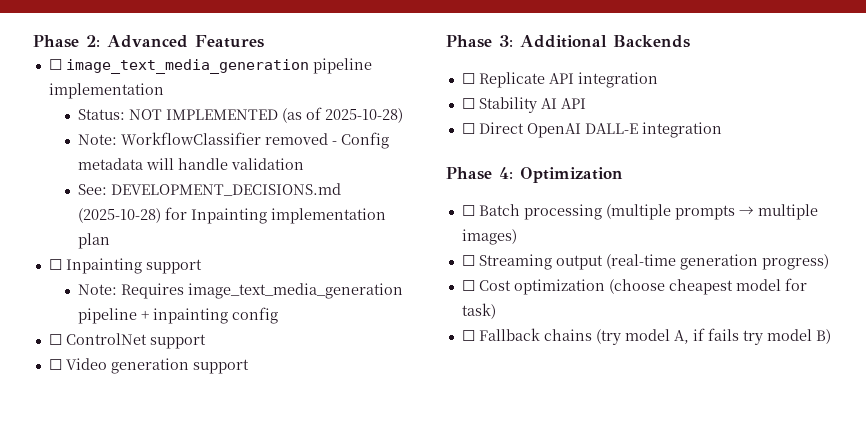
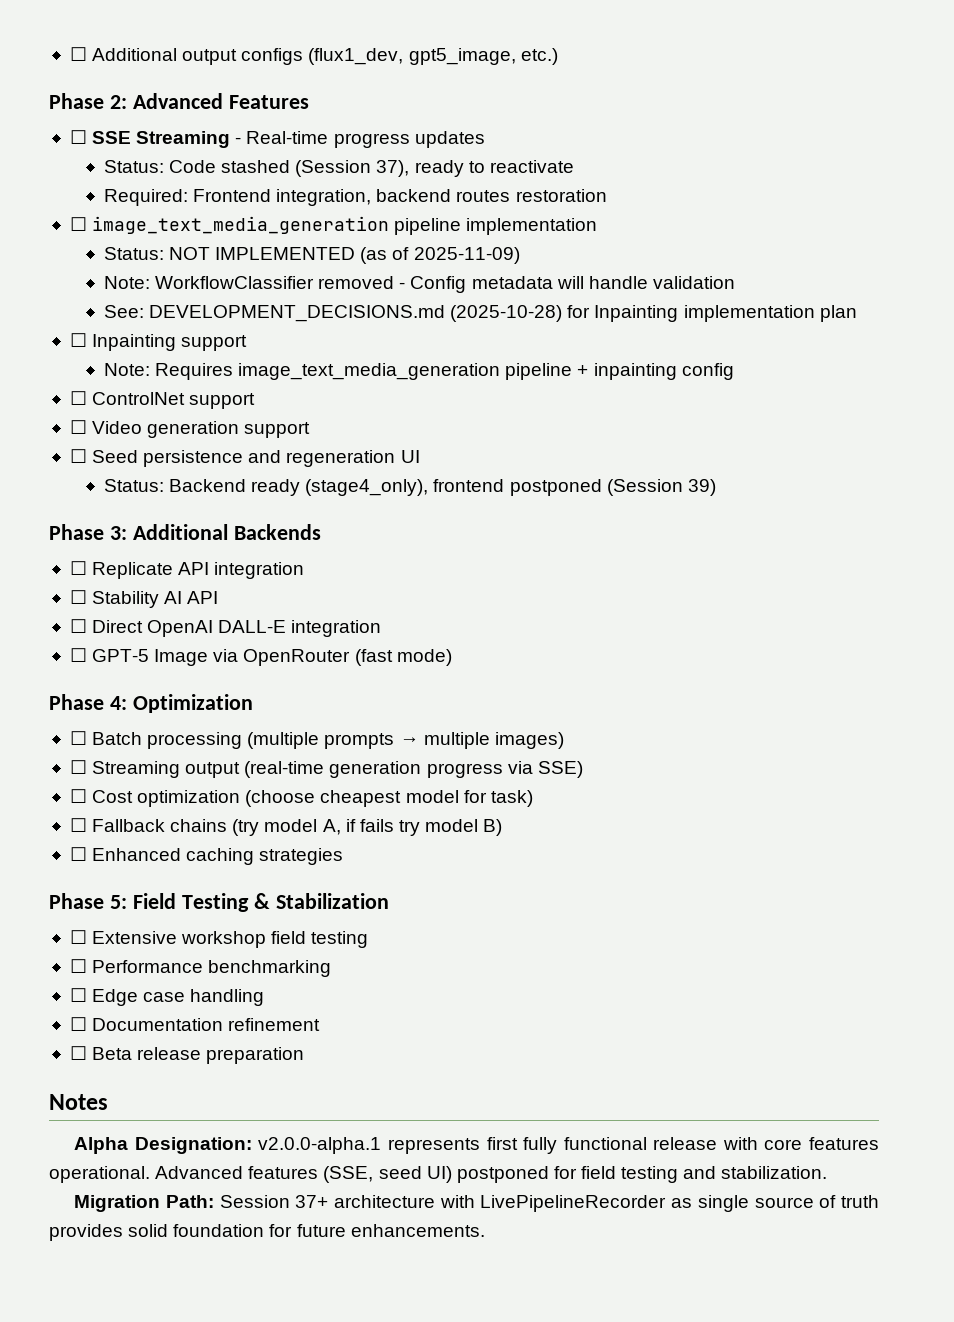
[33,35,264,48] Phase 2: Advanced Features -> [69,47,558,65] [49,93,309,109] [69,130,485,148] [103,160,574,177] [103,189,607,206] ☐ Additional output configs (flux1_dev, gpt5_image, etc.) // Phase 2: Advanced Features // ☐ SSE Streaming - Real-time progress updates // Status: Code stashed (Session 37), ready to reactivate // Required: Frontend integration, backend routes restoration
[324,108,403,123] 2025-10-28) -> [413,247,520,264] 2025-11-09)
(249, 366) none -> [69,449,420,467] [103,479,716,496] // ☐ Seed persistence and regeneration UI // Status: Backend ready (stage4_only), frontend postponed (Session 39)
(722, 130) none -> [69,648,452,666] // ☐ GPT-5 Image via OpenRouter (fast mode)
[761,254,829,270] progress) -> [426,761,583,778] progress via SSE)
(831, 336) none -> [69,847,344,865] [49,893,389,912] [69,930,369,948] [69,959,332,977] [69,988,265,1006] [69,1017,321,1031] [69,1046,305,1064] [49,1094,108,1110] [74,1137,880,1154] [49,1166,828,1183] [74,1195,879,1212] [49,1224,485,1241] // ☐ Enhanced caching strategies // Phase 5: Field Testing & Stabilization // ☐ Extensive workshop field testing // ☐ Performance benchmarking // ☐ Edge case handling // ☐ Documentation refinement // ☐ Beta release preparation // Notes // Alpha Designation: v2.0.0-alpha.1 represents first fully functional release with core features operational. Advanced features (SSE, seed UI) postponed for field testing and stabilization. // Migration Path: Session 37+ architecture with LivePipelineRecorder as single source of truth provides solid foundation for future enhancements.

